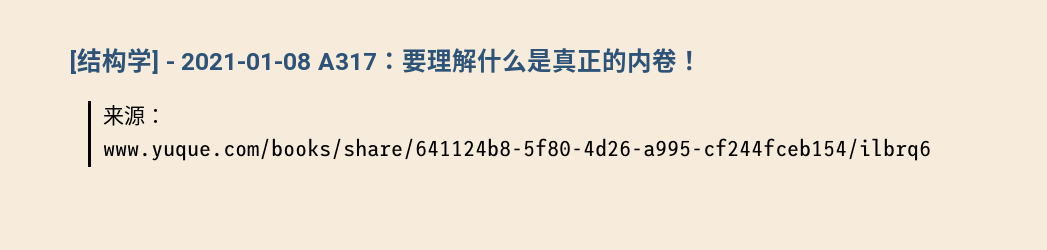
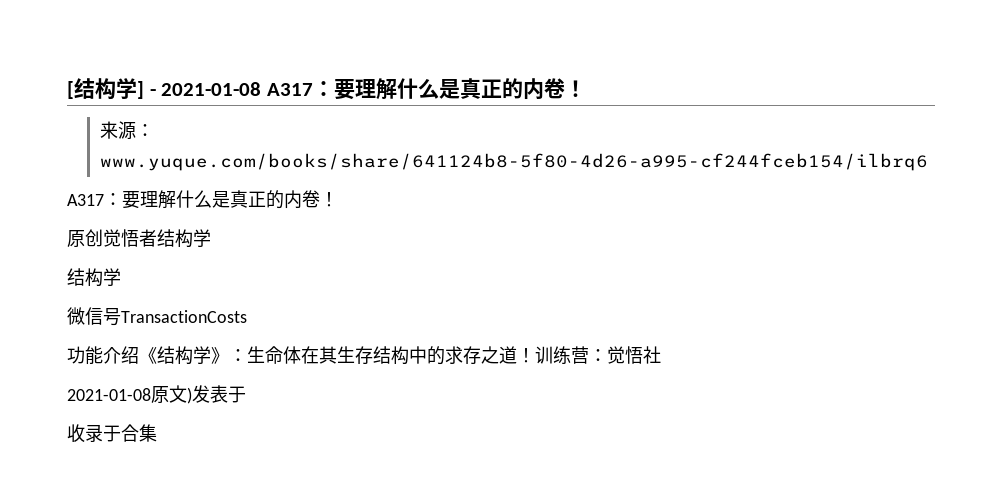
(931, 149) none -> [67,190,338,209] [67,229,211,248] [67,268,121,287] [67,307,247,326] [67,346,661,365] [67,385,246,404] [67,424,157,443] // A317：要理解什么是真正的内卷！ // 原创觉悟者结构学 // 结构学 // 微信号TransactionCosts // 功能介绍《结构学》：生命体在其生存结构中的求存之道！训练营：觉悟社 // 2021-01-08原文)发表于 // 收录于合集

